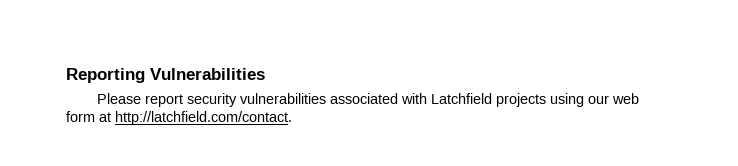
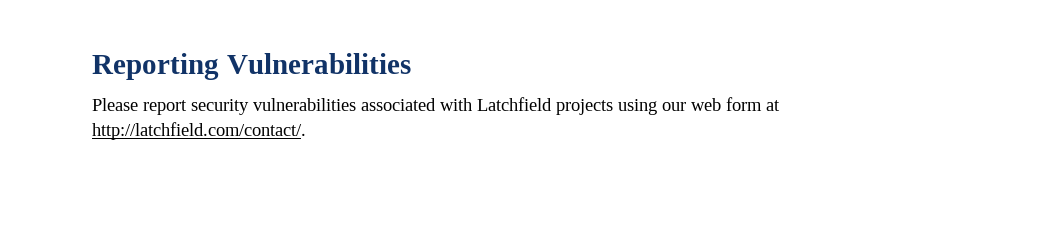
[115,111,292,125] http://latchfield.com/contact. -> [92,122,306,140] http://latchfield.com/contact/.

